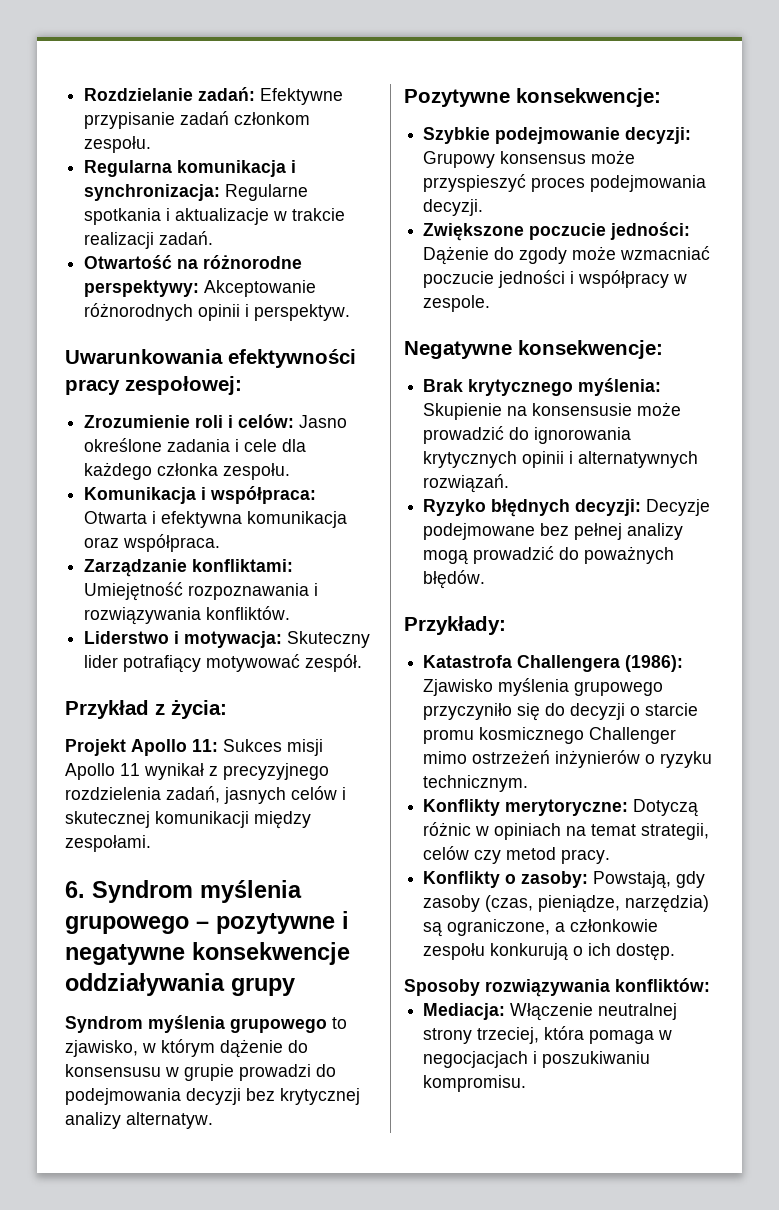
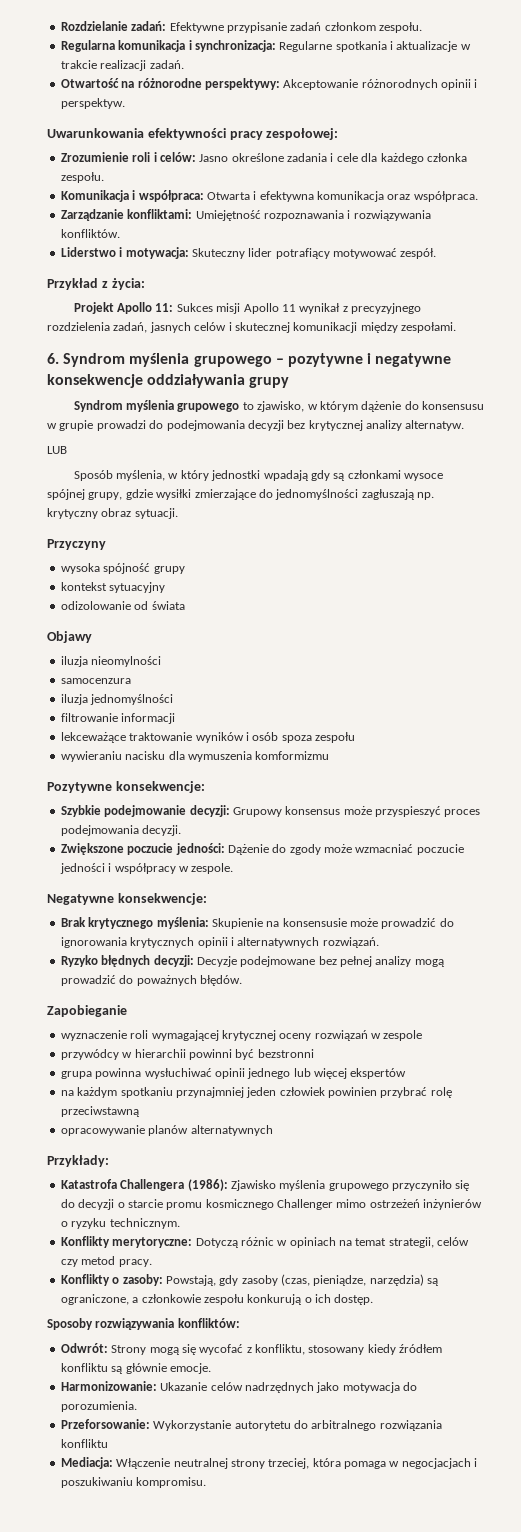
(213, 1120) none -> [47,446,67,454] [73,470,443,481] [47,489,434,500] [47,508,178,519] [47,539,106,550] [60,563,185,574] [60,582,166,593] [60,601,185,610] [47,631,92,643] [60,656,162,667] [60,678,131,684] [60,694,174,705] [60,713,176,724] [60,732,355,743] [60,751,330,762] // LUB // Sposób myślenia, w który jednostki wpadają gdy są członkami wysoce spójnej grupy, gdzie wysiłki zmierzające do jednomyślności zagłuszają np. krytyczny obraz sytuacji. // Przyczyny // wysoka spójność grupy // kontekst sytuacyjny // odizolowanie od świata // Objawy // iluzja nieomylności // samocenzura // iluzja jednomyślności // filtrowanie informacji // lekceważące traktowanie wyników i osób spoza zespołu // wywieraniu nacisku dla wymuszenia komformizmu
(486, 579) none -> [47,1005,127,1017] [60,1030,423,1041] [60,1049,314,1060] [60,1068,407,1079] [60,1087,452,1098] [60,1106,140,1117] [60,1125,273,1136] // Zapobieganie // wyznaczenie roli wymagającej krytycznej oceny rozwiązań w zespole // przywódcy w hierarchii powinni być bezstronni // grupa powinna wysłuchiwać opinii jednego lub więcej ekspertów // na każdym spotkaniu przynajmniej jeden człowiek powinien przybrać rolę przeciwstawną // opracowywanie planów alternatywnych
(710, 985) none -> [60,1343,443,1355] [60,1363,211,1374] [60,1381,417,1393] [60,1401,137,1412] [60,1419,442,1431] [60,1439,108,1448] // Odwrót: Strony mogą się wycofać z konfliktu, stosowany kiedy źródłem konfliktu są głównie emocje. // Harmonizowanie: Ukazanie celów nadrzędnych jako motywacja do porozumienia. // Przeforsowanie: Wykorzystanie autorytetu do arbitralnego rozwiązania konfliktu

